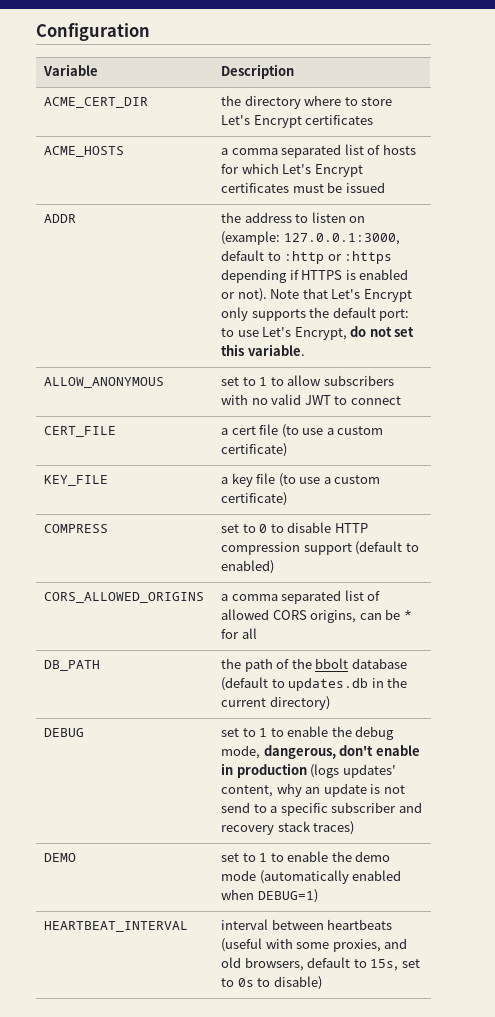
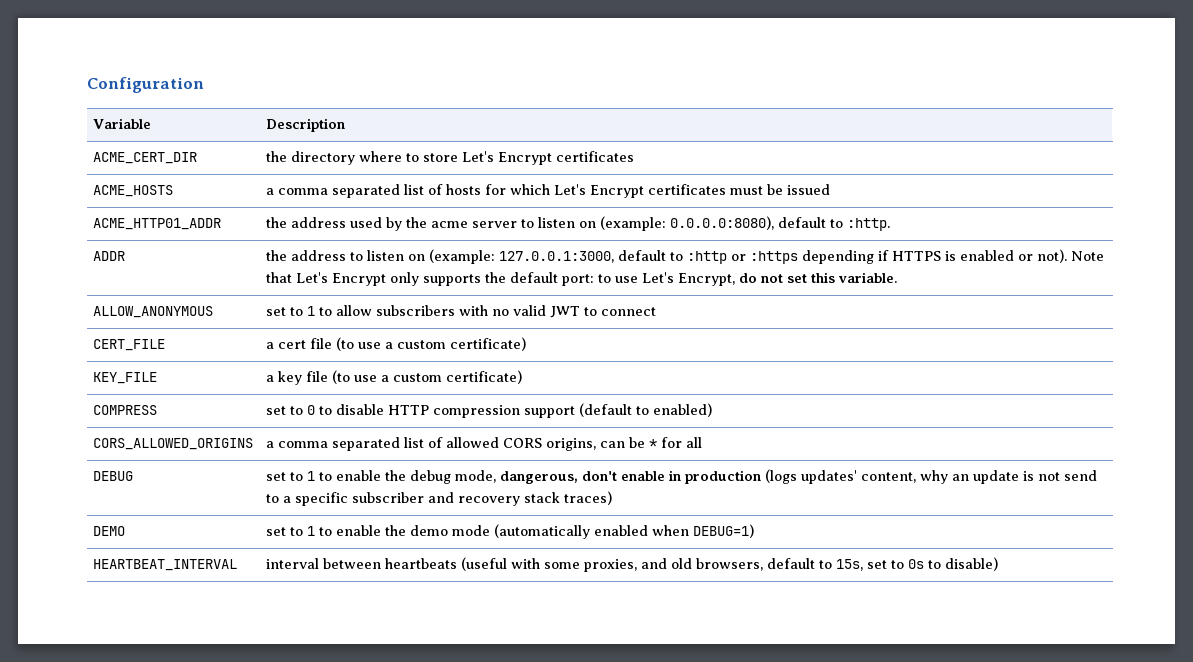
(385, 187) none -> [93,218,222,230] [266,216,891,231] // ACME_HTTP01_ADDR | the address used by the acme server to listen on (example: 0.0.0.0:8080), default to :http.
[44,660,101,671] [221,658,407,672] [221,677,408,691] [221,696,330,710] // DB_PATH | the path of the bbolt database (default to updates.db in the current directory) -> (703, 442) none

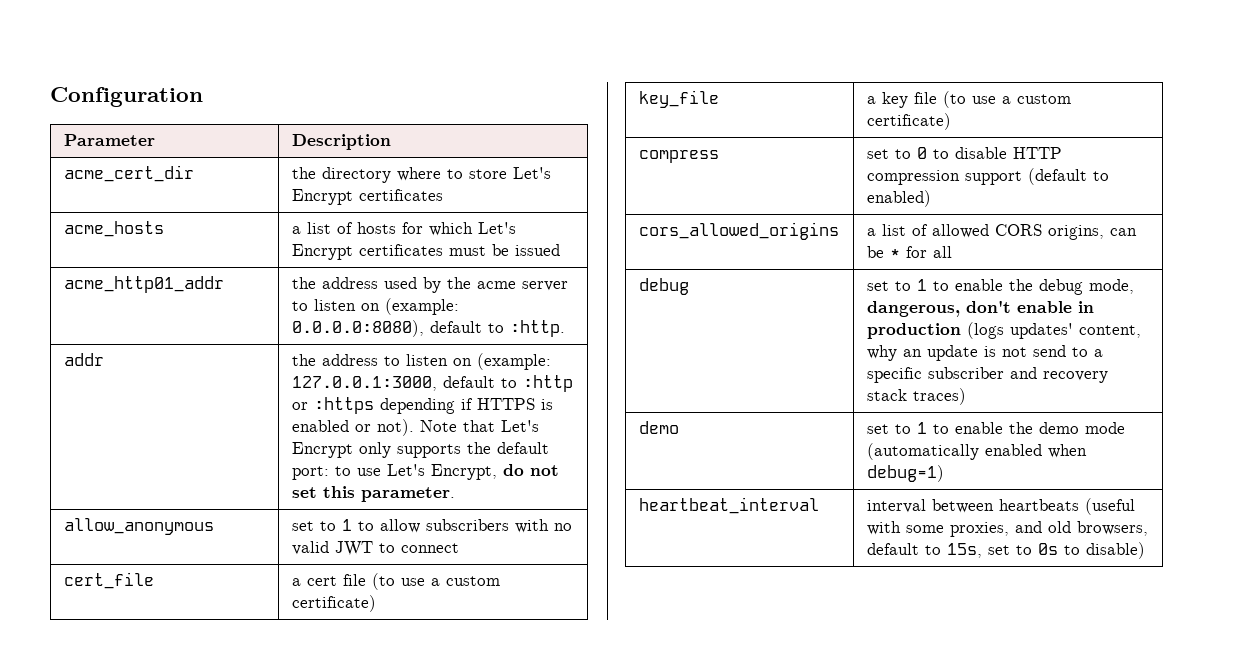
[93,118,152,129] Variable -> [63,134,155,146] Parameter
[93,152,198,164] ACME_CERT_DIR -> [63,165,194,182] acme_cert_dir
[93,185,174,197] [266,184,401,198] ACME_HOSTS | a comma separated -> [63,221,164,237] [291,226,301,234] acme_hosts | a
[93,218,222,230] ACME_HTTP01_ADDR -> [63,276,224,293] acme_http01_addr
[93,251,126,261] ADDR -> [63,353,104,366] addr
[838,272,898,283] [93,306,214,318] variable. // ALLOW_ANONYMOUS -> [360,487,455,502] [63,518,214,535] parameter. // allow_anonymous
[93,339,166,351] CERT_FILE -> [63,572,154,589] cert_file
[93,372,158,384] KEY_FILE -> [638,90,719,108] key_file
[93,405,158,415] COMPRESS -> [638,150,719,163] compress
[93,438,254,450] [266,437,401,451] CORS_ALLOWED_ORIGINS | a comma separated -> [638,222,839,240] [866,228,876,236] cors_allowed_origins | a
[93,471,134,481] DEBUG -> [638,278,689,295] debug
[93,526,126,536] DEMO -> [638,421,679,434] demo
[693,524,755,538] [93,559,238,571] DEBUG=1) // HEARTBEAT_INTERVAL -> [866,465,944,482] [638,497,819,514] debug=1) // heartbeat_interval

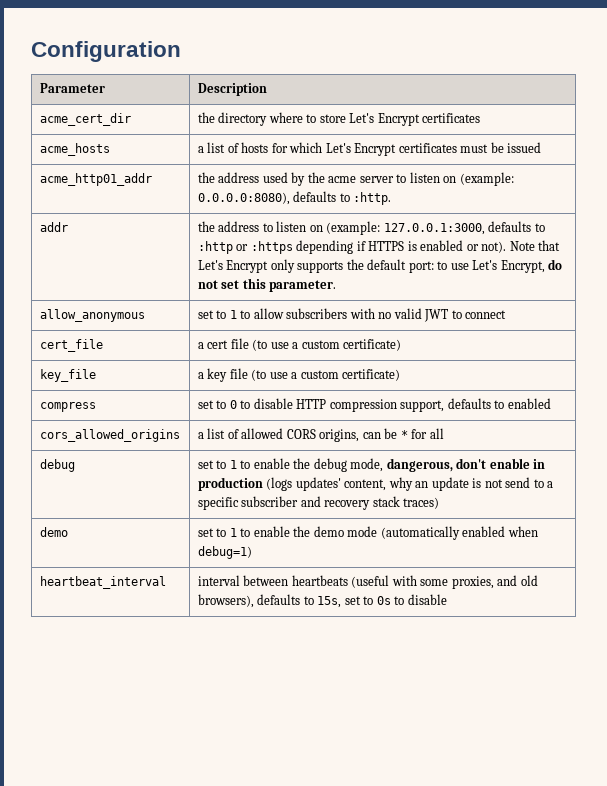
[429,321,482,333] default -> [293,191,337,202] defaults
[442,376,495,388] default -> [488,221,532,232] defaults
[964,168,1109,185] [866,190,931,207] support (default to enabled) -> [400,398,551,412] support, defaults to enabled
[1076,521,1148,536] [866,543,919,555] browsers, default -> [197,594,301,608] browsers), defaults
[1085,542,1145,559] disable) -> [407,594,447,605] disable

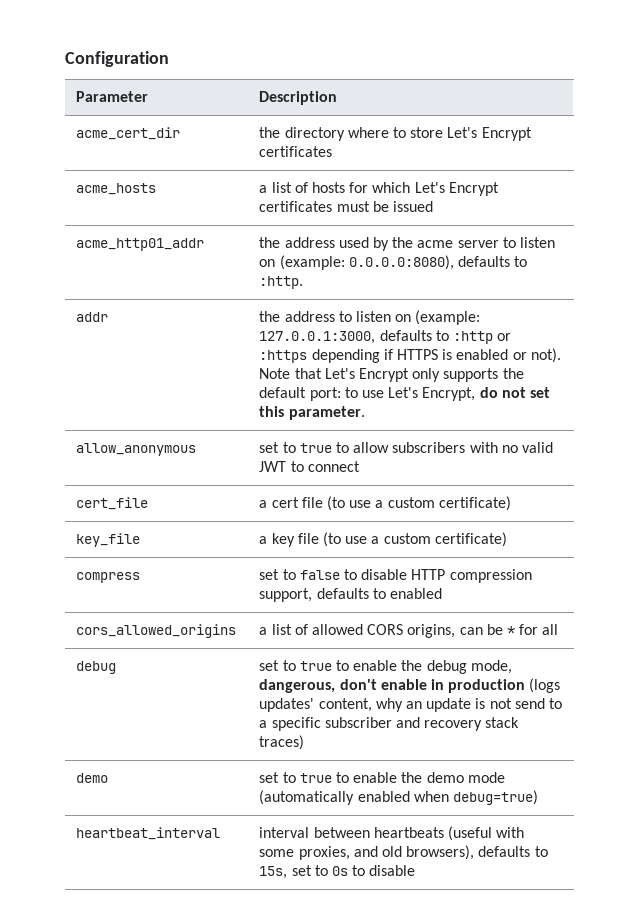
[229,310,237,319] 1 -> [299,443,332,453] true
[229,400,237,409] 0 -> [299,570,340,580] false
[229,460,237,469] 1 -> [299,661,332,671] true
[229,528,237,537] 1 -> [299,773,332,783] true
[197,546,252,559] debug=1) -> [452,790,538,805] debug=true)

